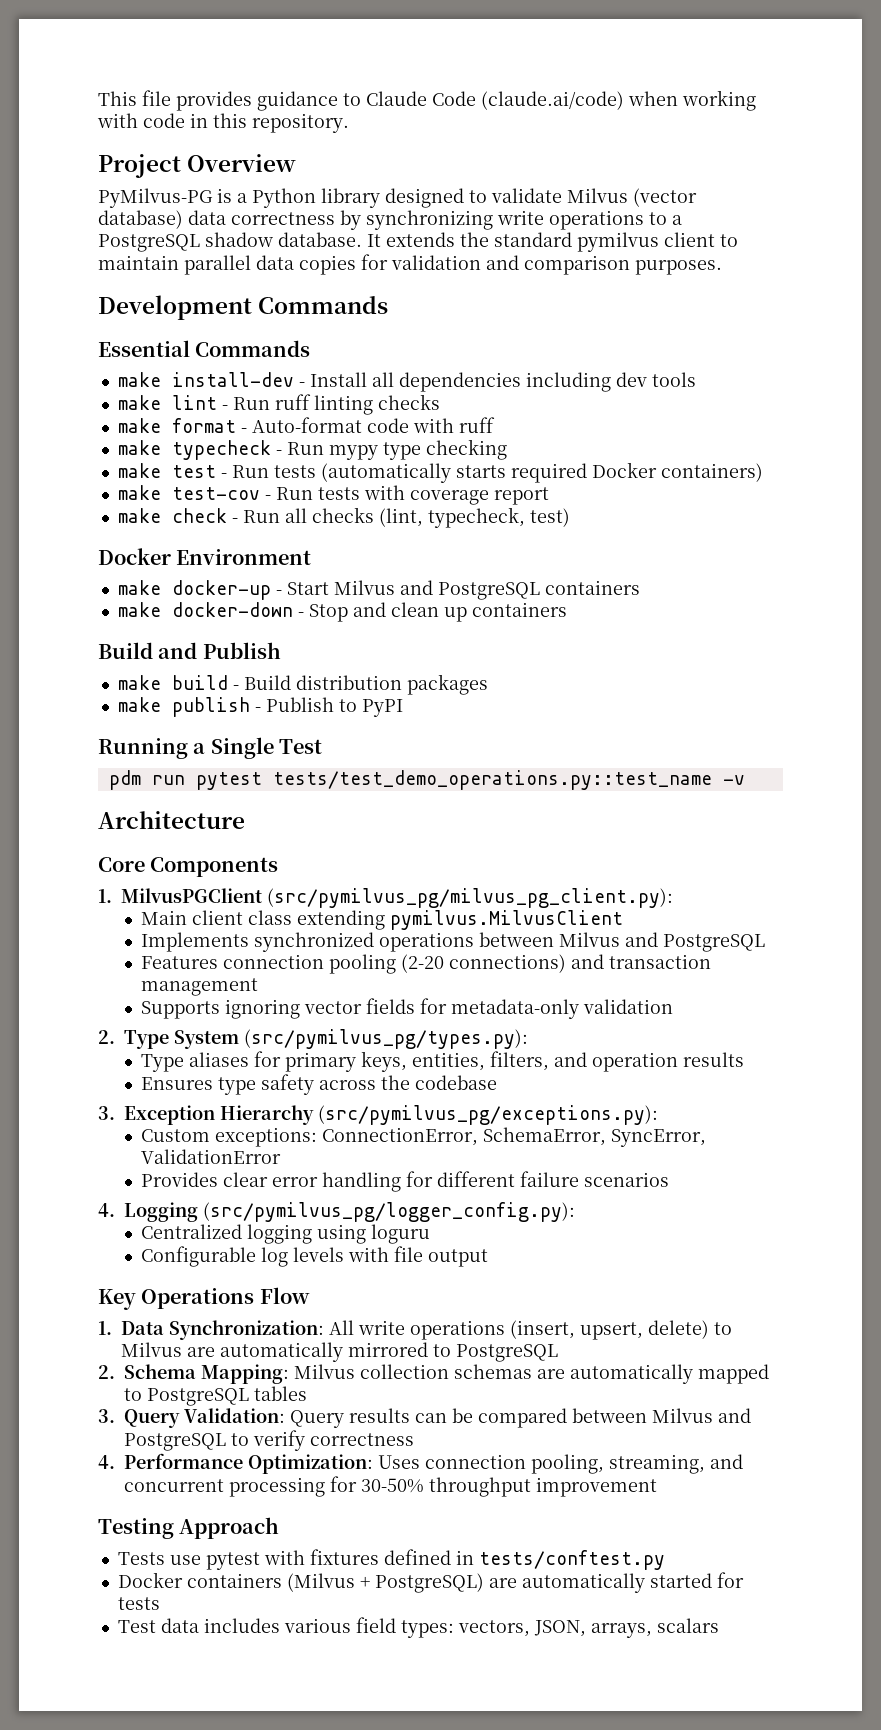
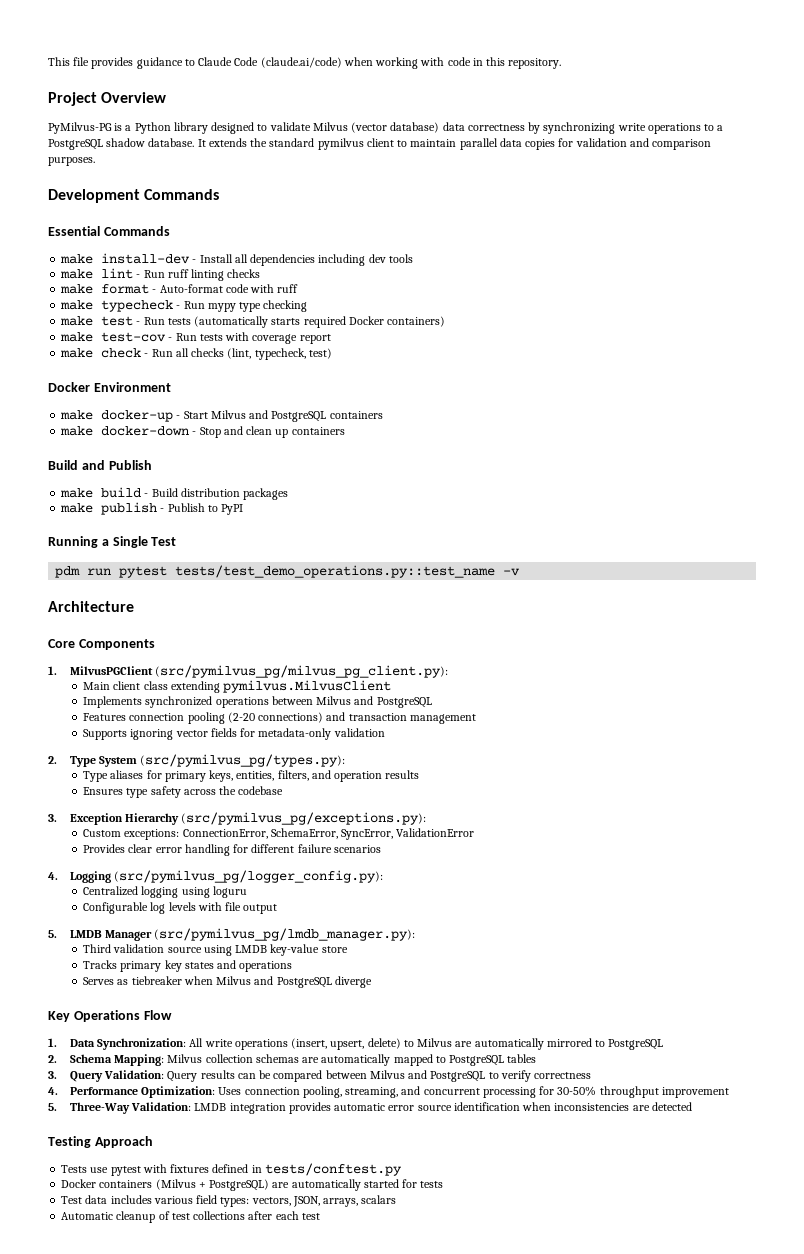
(488, 1258) none -> [48,928,416,941] [83,944,348,956] [83,960,293,972] [83,976,372,988] // 5. LMDB Manager (src/pymilvus_pg/lmdb_manager.py): // Third validation source using LMDB key-value store // Tracks primary key states and operations // Serves as tiebreaker when Milvus and PostgreSQL diverge
(657, 1487) none -> [48,1102,692,1114] // 5. Three-Way Validation: LMDB integration provides automatic error source identification when inconsistencies are detected
(719, 1625) none -> [61,1211,320,1223] // Automatic cleanup of test collections after each test

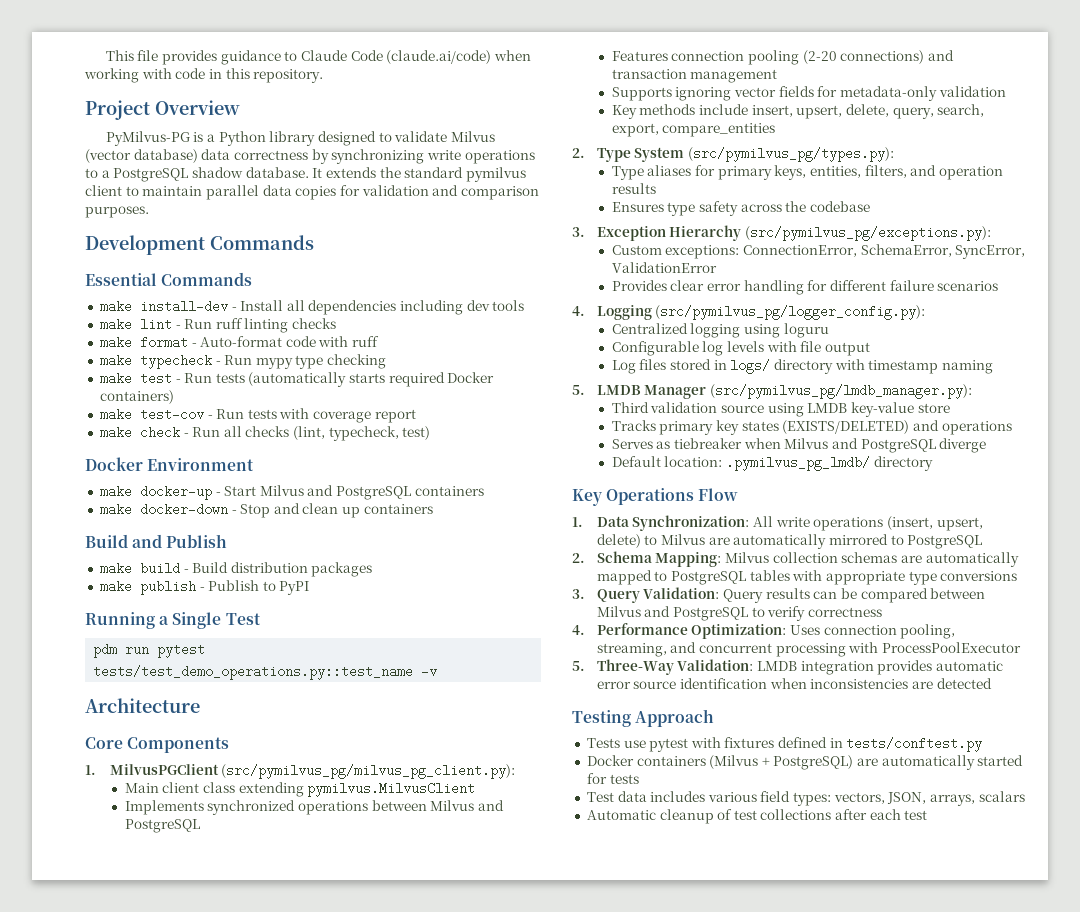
(385, 732) none -> [611,104,985,119] [611,123,776,137] // Key methods include insert, upsert, delete, query, search, export, compare_entities
(278, 909) none -> [611,359,993,374] // Log files stored in logs/ directory with timestamp naming
(214, 965) none -> [782,420,910,434] (EXISTS/DELETED)
(372, 982) none -> [611,456,933,471] // Default location: .pymilvus_pg_lmdb/ directory
(537, 1058) none -> [792,570,1018,585] with appropriate type conversions
[539,1086,729,1098] for 30-50% throughput improvement -> [848,642,1022,653] with ProcessPoolExecutor

